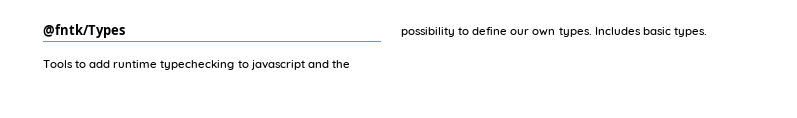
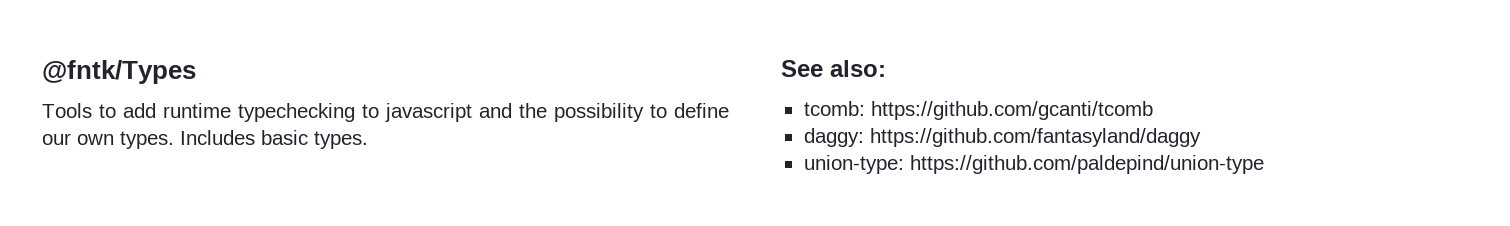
(707, 32) none -> [781,60,886,77] [803,101,1153,120] [803,128,1201,147] [803,155,1264,174] // See also: // tcomb: https://github.com/gcanti/tcomb // daggy: https://github.com/fantasyland/daggy // union-type: https://github.com/paldepind/union-type

